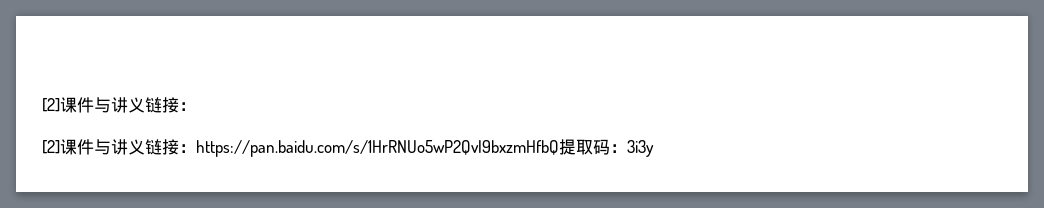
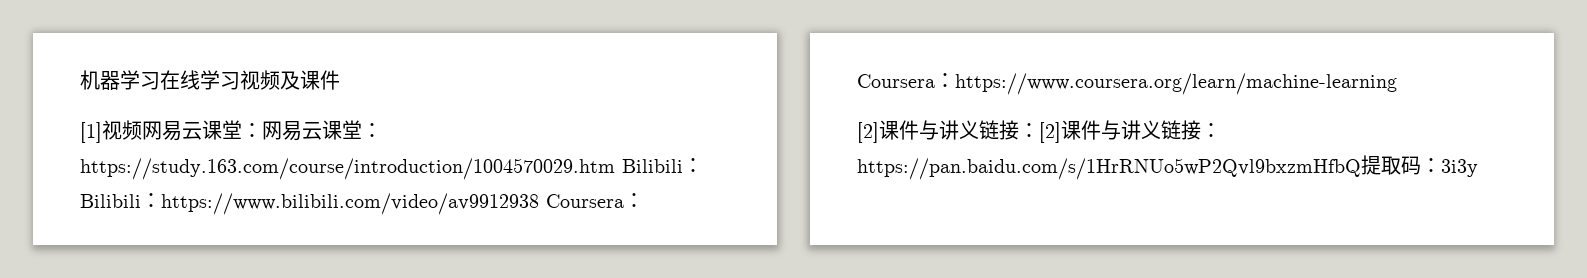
[42,97,196,113] [2]课件与讲义链接： // -> [80,70,340,90] [80,120,382,143] [80,158,703,180] [80,193,644,215] [857,73,1397,95] [857,120,1039,143] 机器学习在线学习视频及课件 // [1]视频网易云课堂：网易云课堂：https://study.163.com/course/introduction/1004570029.htm Bilibili：Bilibili：https://www.bilibili.com/video/av9912938 Coursera：Coursera：https://www.coursera.org/learn/machine-learning // [2]课件与讲义链接：

